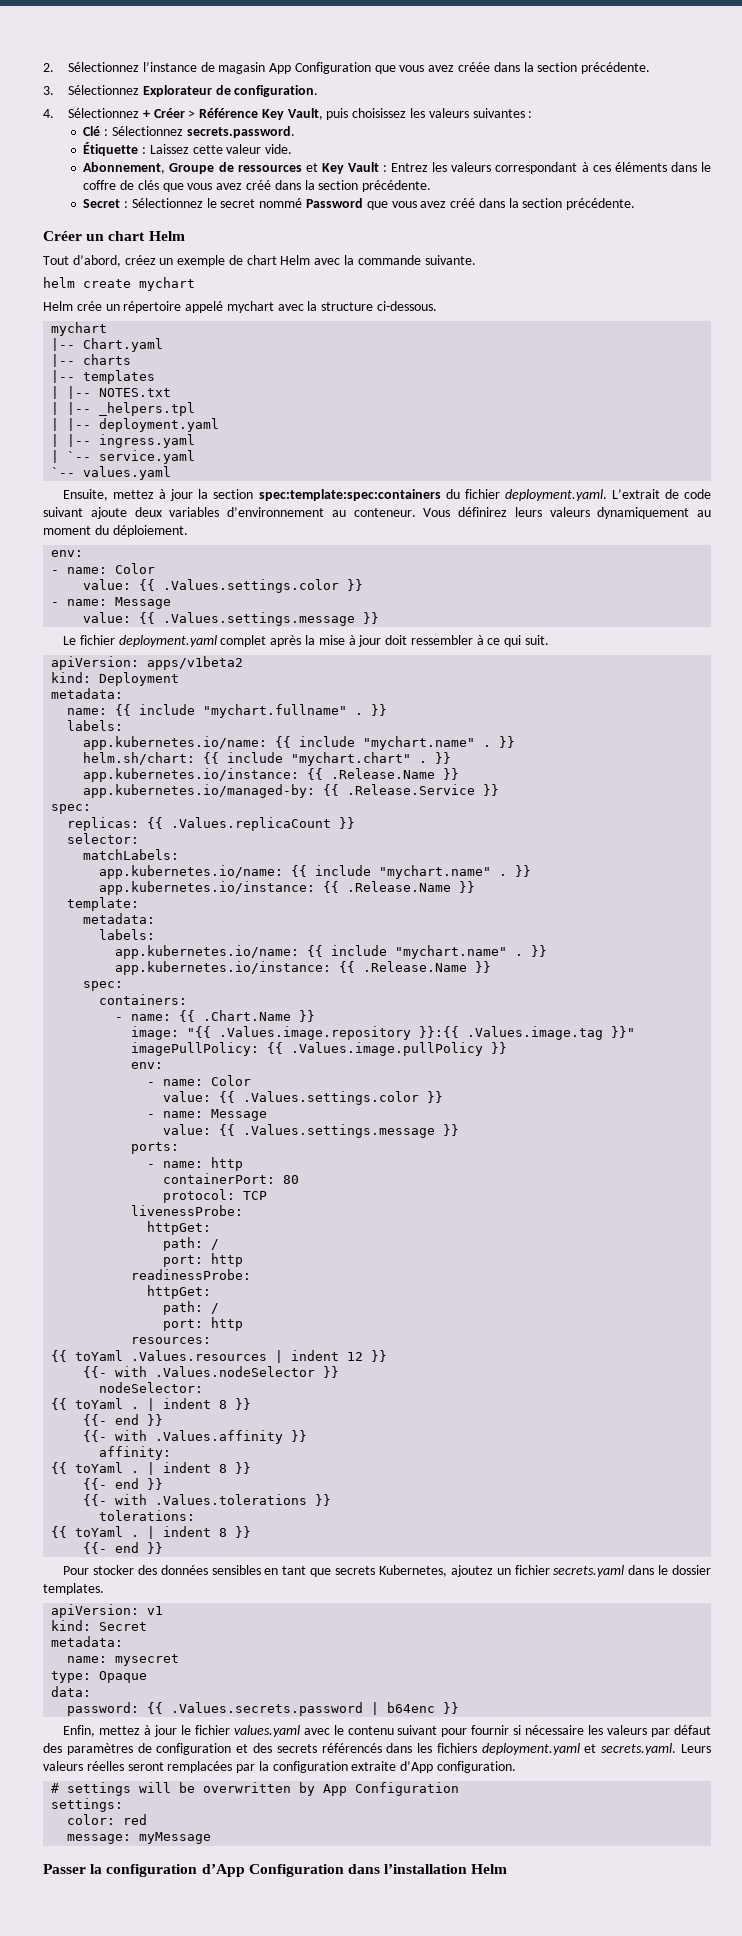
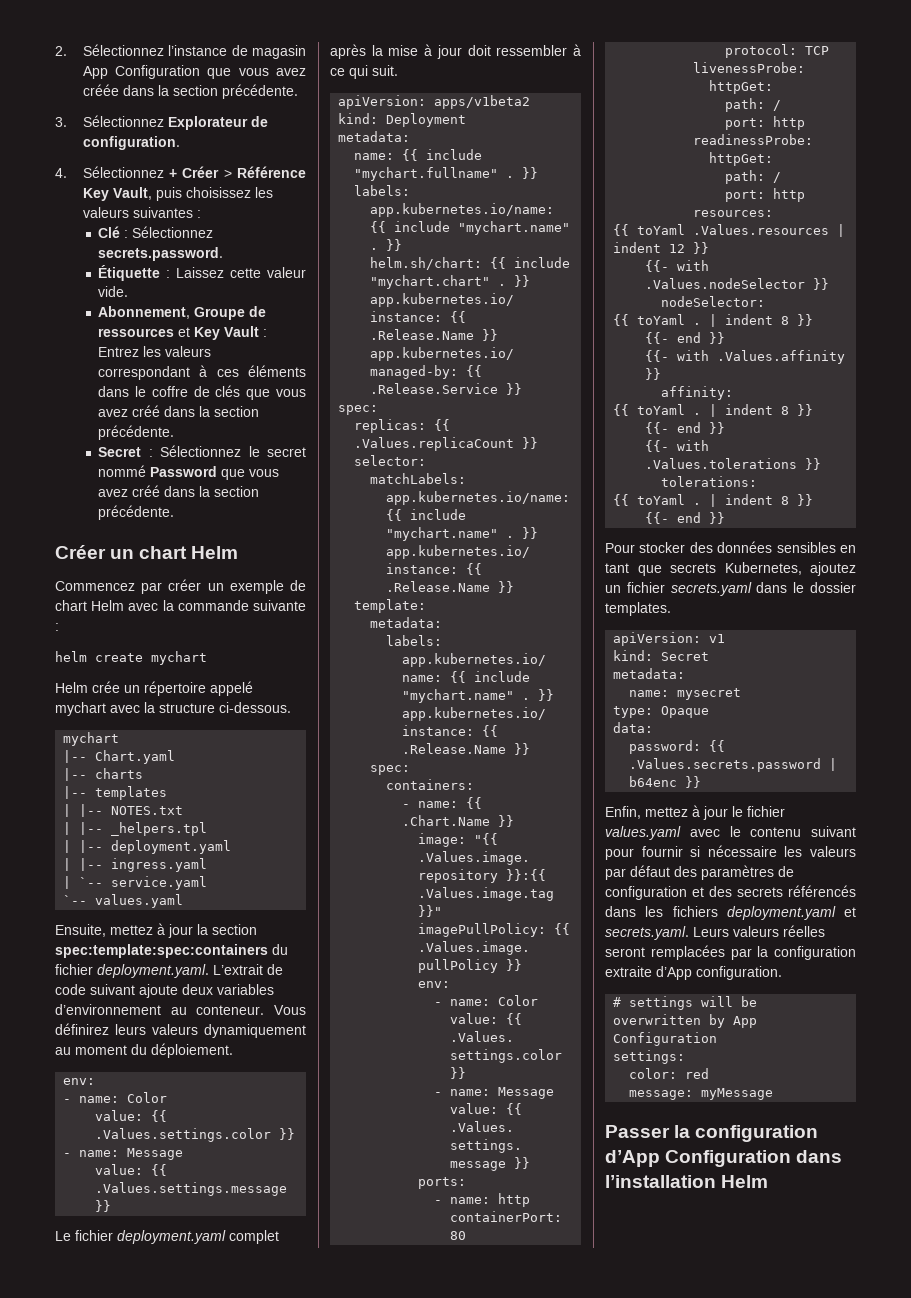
[43,255,156,267] Tout d’abord, créez -> [55,579,202,594] Commencez par créer
[424,255,476,265] suivante. -> [253,600,306,611] [55,623,59,631] suivante :

